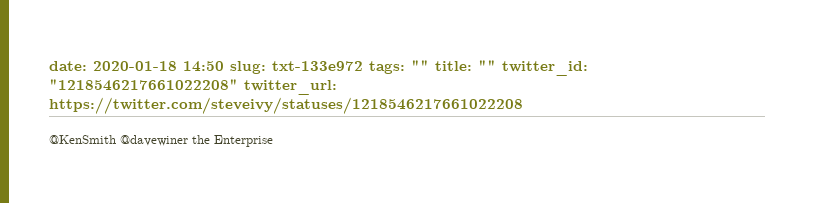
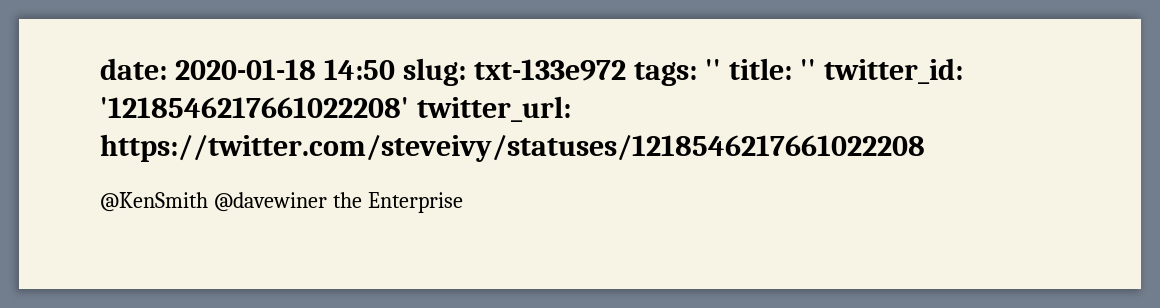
[411,60,588,76] [49,79,238,91] "" title: "" twitter_id: "1218546217661022208" -> [704,58,963,84] [100,97,409,118] '' title: '' twitter_id: '1218546217661022208'

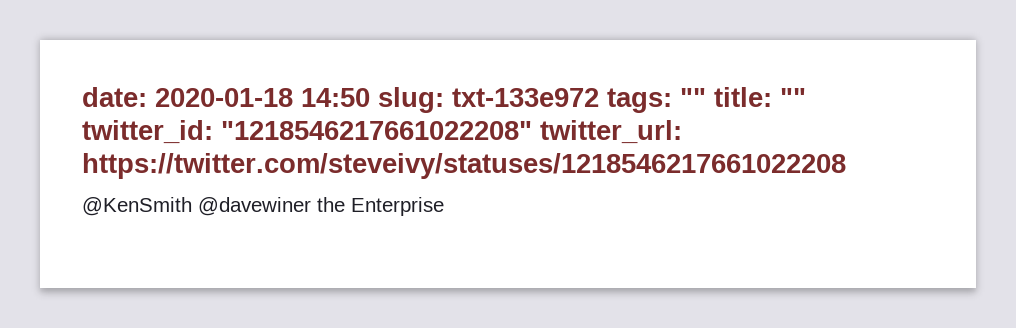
[704,58,963,84] [100,97,409,118] '' title: '' twitter_id: '1218546217661022208' -> [680,87,806,107] [82,120,532,144] "" title: "" twitter_id: "1218546217661022208"

